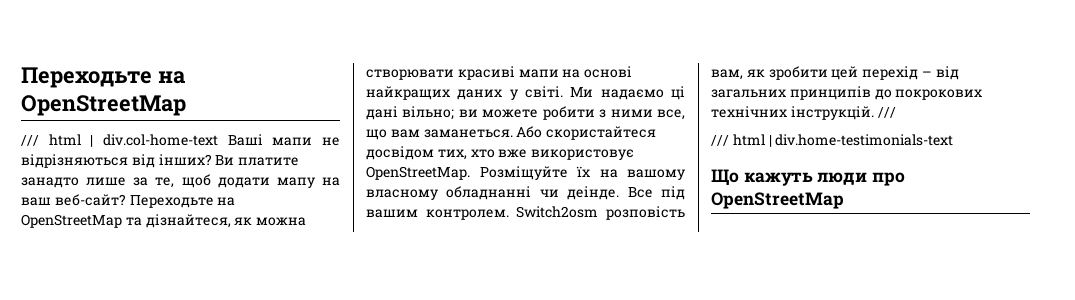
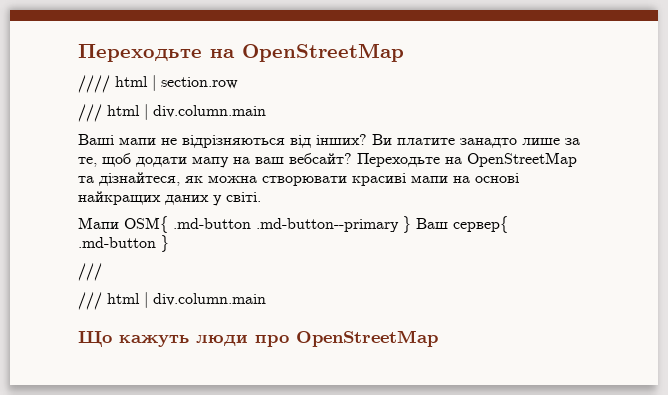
[21,67,185,88] [21,95,186,116] [21,134,218,147] Переходьте на OpenStreetMap // /// html | div.col-home-text -> [78,43,404,62] [78,75,238,93] [78,104,266,122] Переходьте на OpenStreetMap // //// html | section.row // /// html | div.column.main //
[54,194,126,206] веб-сайт? -> [289,153,352,164] вебсайт?
[570,86,685,100] [366,106,685,120] [366,126,657,140] [366,146,635,160] [366,166,685,180] [366,186,685,200] [366,206,685,220] [711,66,959,80] [711,86,983,100] [711,106,874,120] Ми надаємо ці дані вільно; ви можете робити з ними все, що вам заманеться. Або скористайтеся досвідом тих, хто вже використовує OpenStreetMap. Розміщуйте їх на вашому власному обладнанні чи деінде. Все під вашим контролем. Switch2osm розповість вам, як зробити цей перехід – від загальних принципів до покрокових технічних інструкцій. -> [78,216,508,233] [78,235,169,252] // Мапи OSM{ .md-button .md-button--primary } Ваш сервер{ .md-button } //
[775,134,954,146] div.home-testimonials-text -> [153,293,266,306] div.column.main

